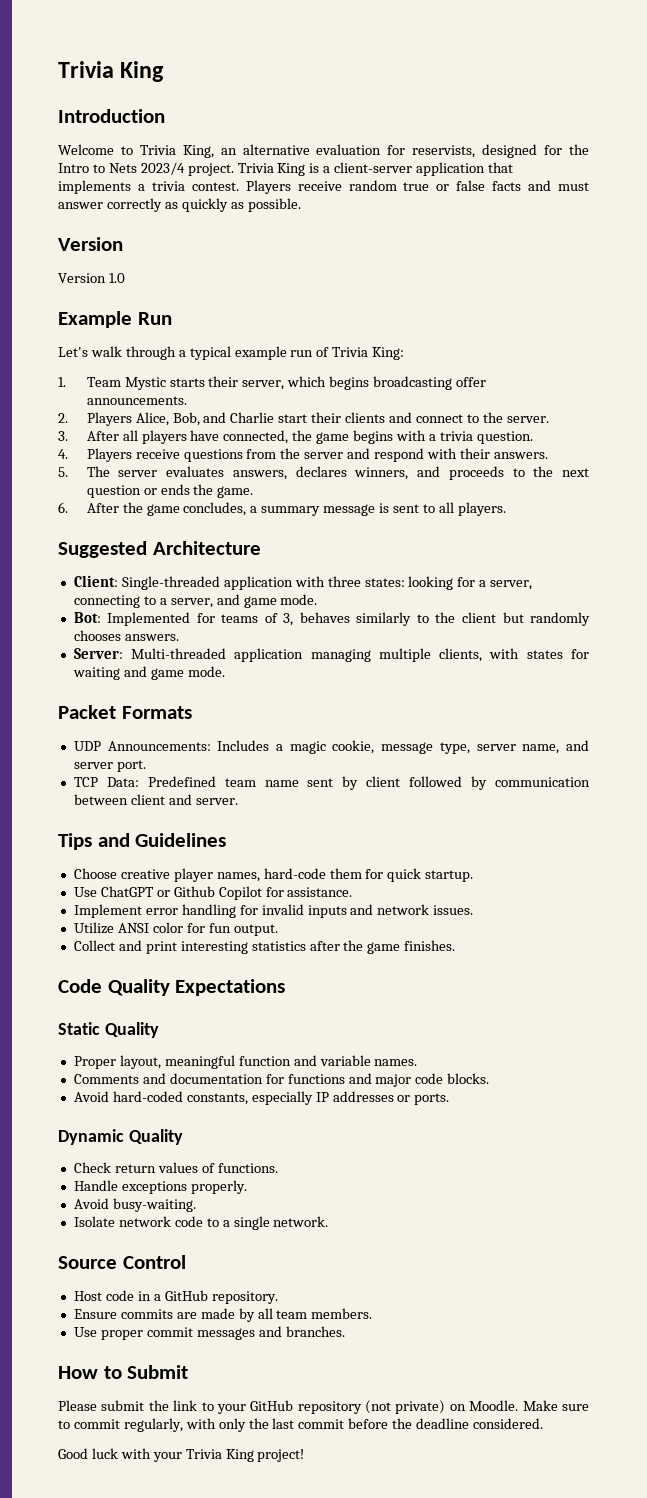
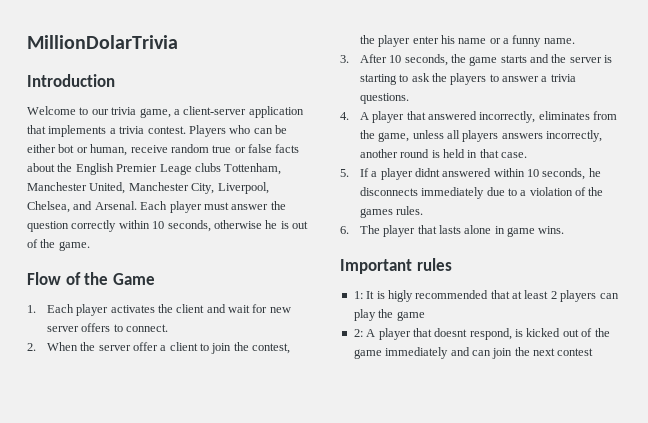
[58,61,165,82] Trivia King -> [27,35,178,49] MillionDolarTrivia
[139,144,590,158] [58,162,320,176] Trivia King, an alternative evaluation for reservists, designed for the Intro to Nets 2023/4 project. Trivia King is -> [91,107,171,118] our trivia game,
(291, 187) none -> [229,125,287,134] [27,144,128,156] who can be either bot or human,
[528,180,590,191] [58,198,301,212] [58,237,123,251] [58,273,125,283] [58,311,172,328] [58,346,405,360] [58,376,487,390] [86,396,187,405] [58,412,549,426] [58,430,533,444] [58,448,548,462] [58,466,589,480] [86,484,254,498] [58,502,506,516] [58,541,261,558] [73,575,533,590] [73,594,318,608] [73,612,590,626] [73,630,179,641] [73,648,590,662] [72,666,225,680] [58,705,192,719] [73,740,589,754] [73,760,146,772] [73,776,590,790] [73,794,238,805] [58,833,227,850] [73,868,474,882] [73,886,353,900] [73,904,474,918] [73,922,278,936] [73,940,456,954] [58,979,286,996] [58,1022,159,1038] [73,1055,418,1069] [73,1073,490,1087] [73,1091,450,1105] [58,1129,183,1145] [73,1162,278,1173] [73,1180,247,1194] [73,1198,196,1212] [73,1216,329,1230] [58,1255,186,1269] [73,1290,278,1304] [73,1308,373,1322] [73,1326,345,1340] [58,1365,189,1379] [58,1400,589,1414] [58,1418,544,1432] [58,1448,305,1462] and must answer correctly as quickly as possible. // Version // Version 1.0 // Example Run // Let's walk through a typical example run of Trivia King: // 1. Team Mystic starts their server, which begins broadcasting offer announcements. // 2. Players Alice, Bob, and Charlie start their clients and connect to the server. // 3. After all players have connected, the game begins with a trivia question. // 4. Players receive questions from the server and respond with their answers. // 5. The server evaluates answers, declares winners, and proceeds to the next question or ends the game. // 6. After the game concludes, a summary message is sent to all players. // Suggested Architecture // Client: Single-threaded application with three states: looking for a server, connecting to a server, and game mode. // Bot: Implemented for teams of 3, behaves similarly to the client but randomly chooses answers. // Server: Multi-threaded application managing multiple clients, with states for waiting and game mode. // Packet Formats // UDP Announcements: Includes a magic cookie, message type, server name, and server port. // TCP Data: Predefined team name sent by client followed by communication between client and server. // Tips and Guidelines // Choose creative player names, hard-code them for quick startup. // Use ChatGPT or Github Copilot for assistance. // Implement error handling for invalid inputs and network issues. // Utilize ANSI color for fun output. // Collect and print interesting statistics after the game finishes. // Code Quality Expectations // Static Quality // Proper layout, meaningful function and variable names. // Comments and documentation for functions and major code blocks. // Avoid hard-coded constants, especially IP addresses or ports. // Dynamic Quality // Check return values of functions. // Handle exceptions properly. // Avoid busy-waiting. // Isolate network code to a single network. // Source Control // Host code in a GitHub repository. // Ensure commits are made by all team members. // Use proper commit messages and branches. // How to Submit // Please submit the link to your GitHub repository (not private) on Moodle. Make sure to commit regularly, with only the last commit before the deadline considered. // Good luck with your Trivia King project! -> [27,163,282,175] [27,182,269,194] [27,201,286,213] [27,220,308,232] [27,239,90,251] [27,272,155,285] [27,304,291,316] [46,323,168,332] [27,342,291,354] [359,35,575,47] [340,54,613,66] [359,73,576,85] [359,93,409,104] [340,111,618,123] [359,130,603,142] [359,149,528,158] [340,168,601,180] [359,187,604,199] [359,206,424,218] [340,225,565,237] [340,258,452,274] [353,290,619,302] [353,309,425,321] [353,328,610,340] [353,347,594,359] about the English Premier Leage clubs Tottenham, Manchester United, Manchester City, Liverpool, Chelsea, and Arsenal. Each player must answer the question correctly within 10 seconds, otherwise he is out of the game. // Flow of the Game // 1. Each player activates the client and wait for new server offers to connect. // 2. When the server offer a client to join the contest, the player enter his name or a funny name. // 3. After 10 seconds, the game starts and the server is starting to ask the players to answer a trivia questions. // 4. A player that answered incorrectly, eliminates from the game, unless all players answers incorrectly, another round is held in that case. // 5. If a player didnt answered within 10 seconds, he disconnects immediately due to a violation of the games rules. // 6. The player that lasts alone in game wins. // Important rules // 1: It is higly recommended that at least 2 players can play the game // 2: A player that doesnt respond, is kicked out of the game immediately and can join the next contest

